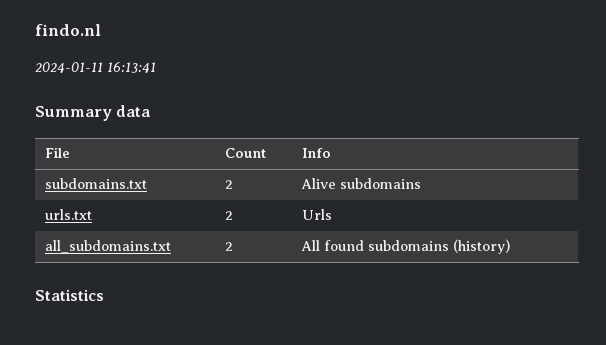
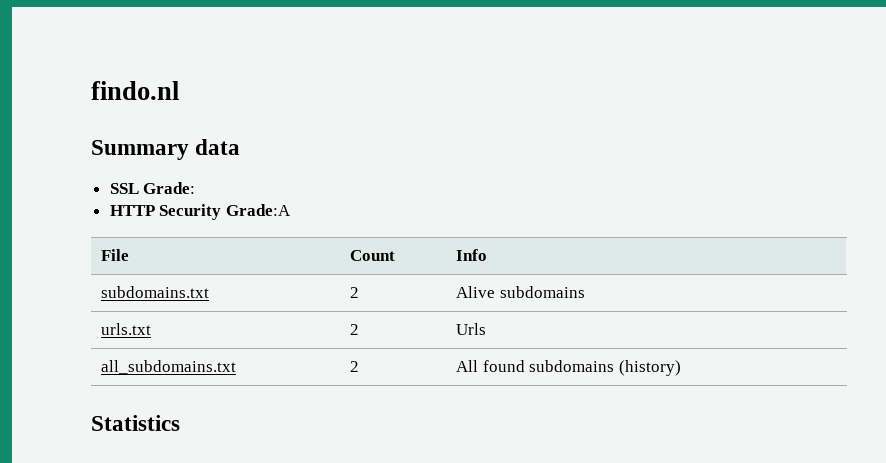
[35,62,156,73] // 2024-01-11 16:13:41 -> (179, 90) none
(152, 111) none -> [109,182,196,194] [109,204,291,220] // SSL Grade: // HTTP Security Grade:A

